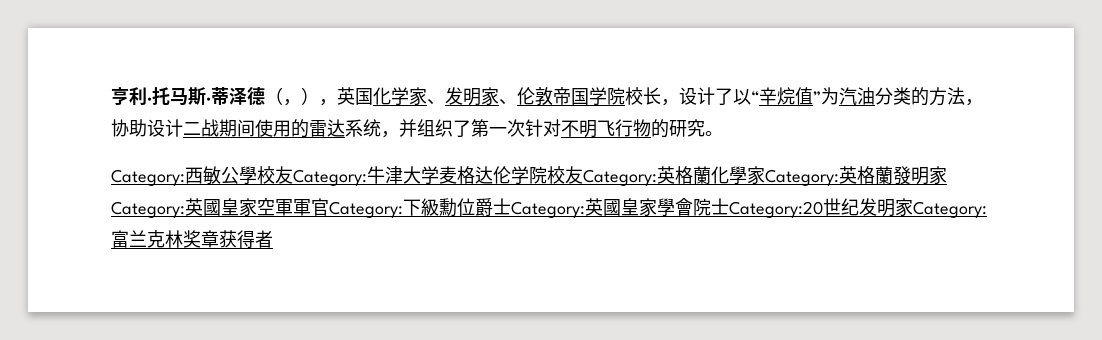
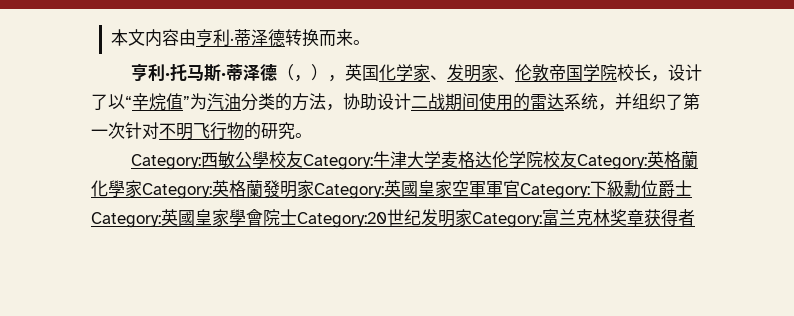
(111, 96) none -> [111,29,371,47] 本文内容由亨利·蒂泽德转换而来。 //

